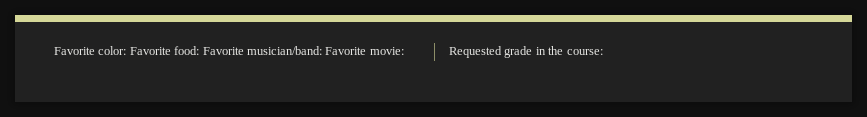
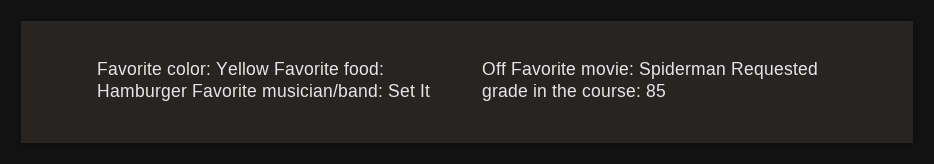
(127, 50) none -> [216,62,269,75] Yellow
(200, 50) none -> [97,84,187,101] Hamburger
(322, 50) none -> [388,84,430,97] [482,62,506,75] Set It Off
(404, 51) none -> [639,62,726,79] Spiderman
(603, 52) none -> [646,84,666,97] 85

